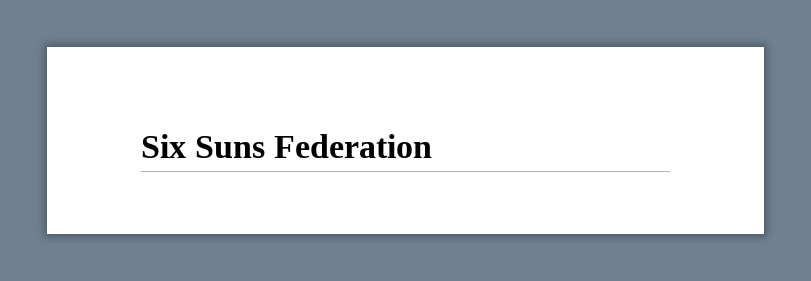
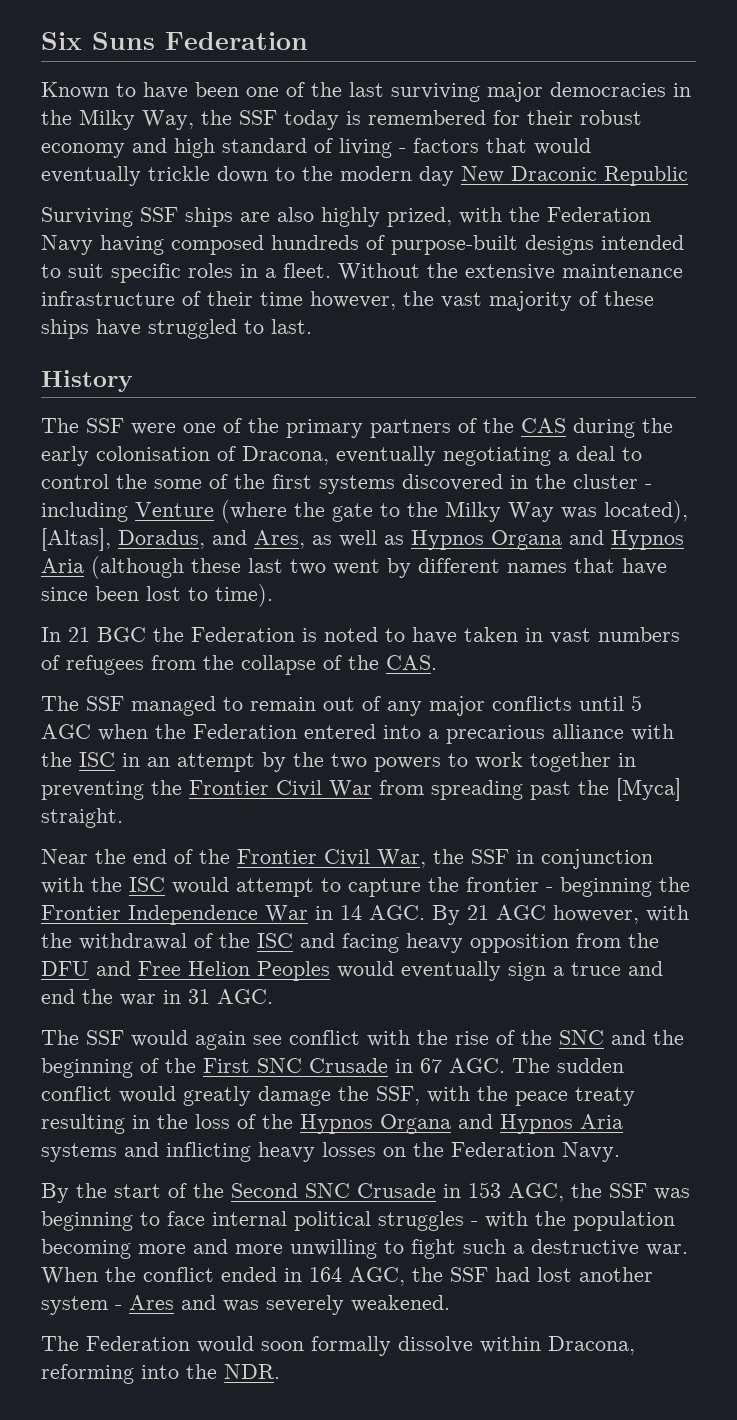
(433, 146) none -> [41,82,691,102] [41,109,642,130] [41,138,591,158] [41,166,688,186] [41,207,651,227] [41,235,684,255] [41,263,683,283] [41,291,654,311] [41,319,312,339] [41,370,133,392] [41,418,673,438] [41,446,642,466] [41,474,652,494] [41,500,688,523] [41,528,684,551] [41,556,667,579] [41,584,273,607] [41,627,680,644] [41,655,437,675] [41,695,642,716] [41,724,674,744] [41,752,636,772] [41,778,681,801] [41,808,123,828] [41,849,653,869] [41,877,690,897] [41,905,689,925] [41,933,659,953] [41,961,663,981] [41,989,273,1006] [41,1030,684,1050] [41,1058,624,1078] [41,1086,635,1106] [41,1114,623,1134] [41,1142,620,1162] [41,1182,690,1203] [41,1211,675,1231] [41,1239,688,1259] [41,1267,653,1286] [41,1295,450,1315] [41,1336,635,1356] [41,1364,280,1384] // Known to have been one of the last surviving major democracies in the Milky Way, the SSF today is remembered for their robust economy and high standard of living - factors that would eventually trickle down to the modern day New Draconic Republic // Surviving SSF ships are also highly prized, with the Federation Navy having composed hundreds of purpose-built designs intended to suit specific roles in a fleet. Without the extensive maintenance infrastructure of their time however, the vast majority of these ships have struggled to last. // History // The SSF were one of the primary partners of the CAS during the early colonisation of Dracona, eventually negotiating a deal to control the some of the first systems discovered in the cluster - including Venture (where the gate to the Milky Way was located), [Altas], Doradus, and Ares, as well as Hypnos Organa and Hypnos Aria (although these last two went by different names that have since been lost to time). // In 21 BGC the Federation is noted to have taken in vast numbers of refugees from the collapse of the CAS. // The SSF managed to remain out of any major conflicts until 5 AGC when the Federation entered into a precarious alliance with the ISC in an attempt by the two powers to work together in preventing the Frontier Civil War from spreading past the [Myca] straight. // Near the end of the Frontier Civil War, the SSF in conjunction with the ISC would attempt to capture the frontier - beginning the Frontier Independence War in 14 AGC. By 21 AGC however, with the withdrawal of the ISC and facing heavy opposition from the DFU and Free Helion Peoples would eventually sign a truce and end the war in 31 AGC. // The SSF would again see conflict with the rise of the SNC and the beginning of the First SNC Crusade in 67 AGC. The sudden conflict would greatly damage the SSF, with the peace treaty resulting in the loss of the Hypnos Organa and Hypnos Aria systems and inflicting heavy losses on the Federation Navy. // By the start of the Second SNC Crusade in 153 AGC, the SSF was beginning to face internal political struggles - with the population becoming more and more unwilling to fight such a destructive war. When the conflict ended in 164 AGC, the SSF had lost another system - Ares and was severely weakened. // The Federation would soon formally dissolve within Dracona, reforming into the NDR.

